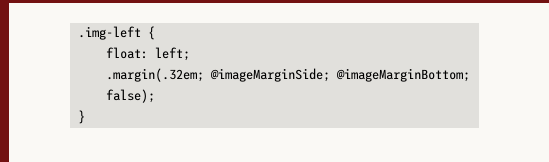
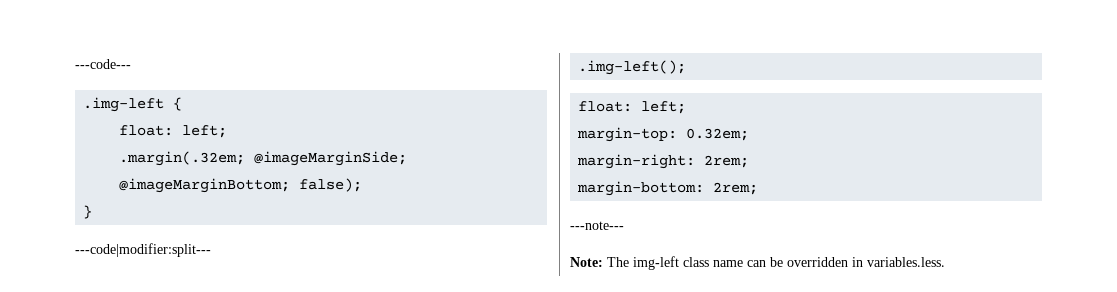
(77, 33) none -> [75,59,131,69] ---code--- //
(85, 117) none -> [75,243,211,257] [578,60,687,75] [578,101,687,114] [577,127,750,142] [577,154,750,169] [577,181,759,196] [570,221,624,230] [570,256,945,270] // ---code|modifier:split--- // .img-left(); // float: left; // margin-top: 0.32em; // margin-right: 2rem; // margin-bottom: 2rem; // ---note--- // Note: The img-left class name can be overridden in variables.less.

